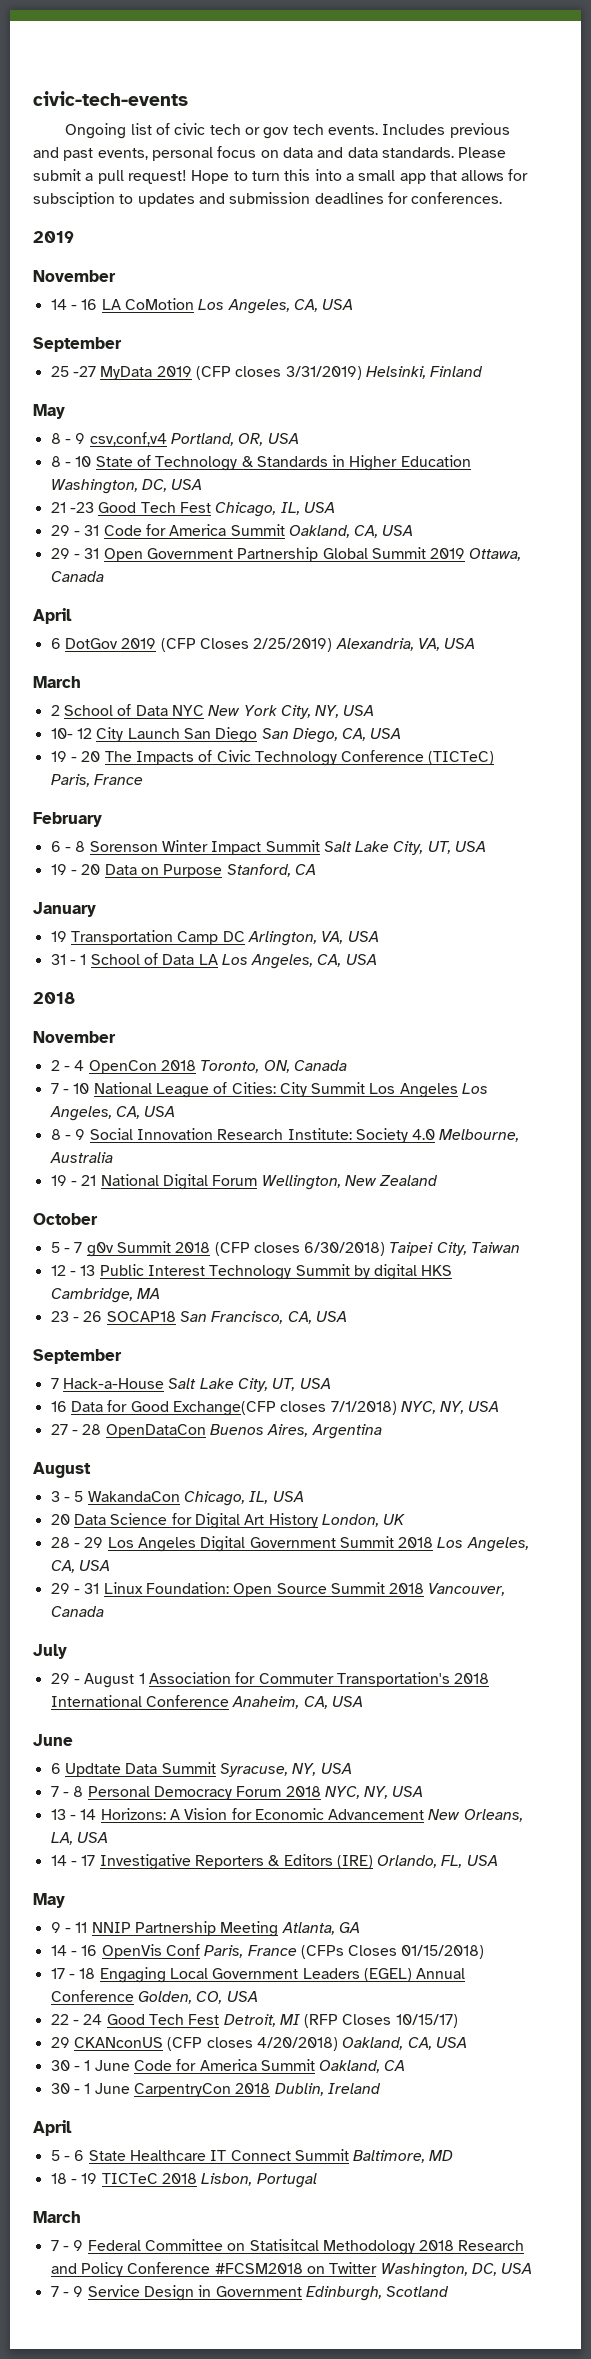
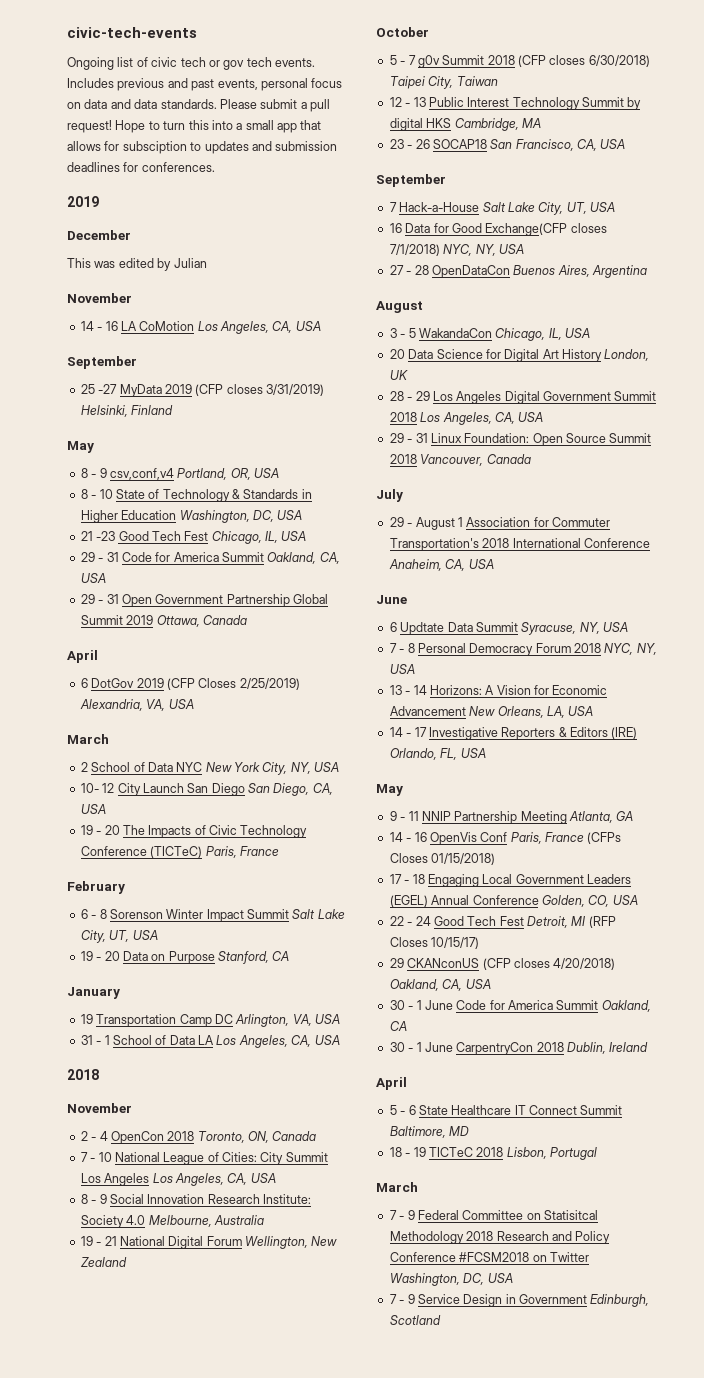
(74, 237) none -> [67,230,131,240] [67,258,207,271] // December // This was edited by Julian

